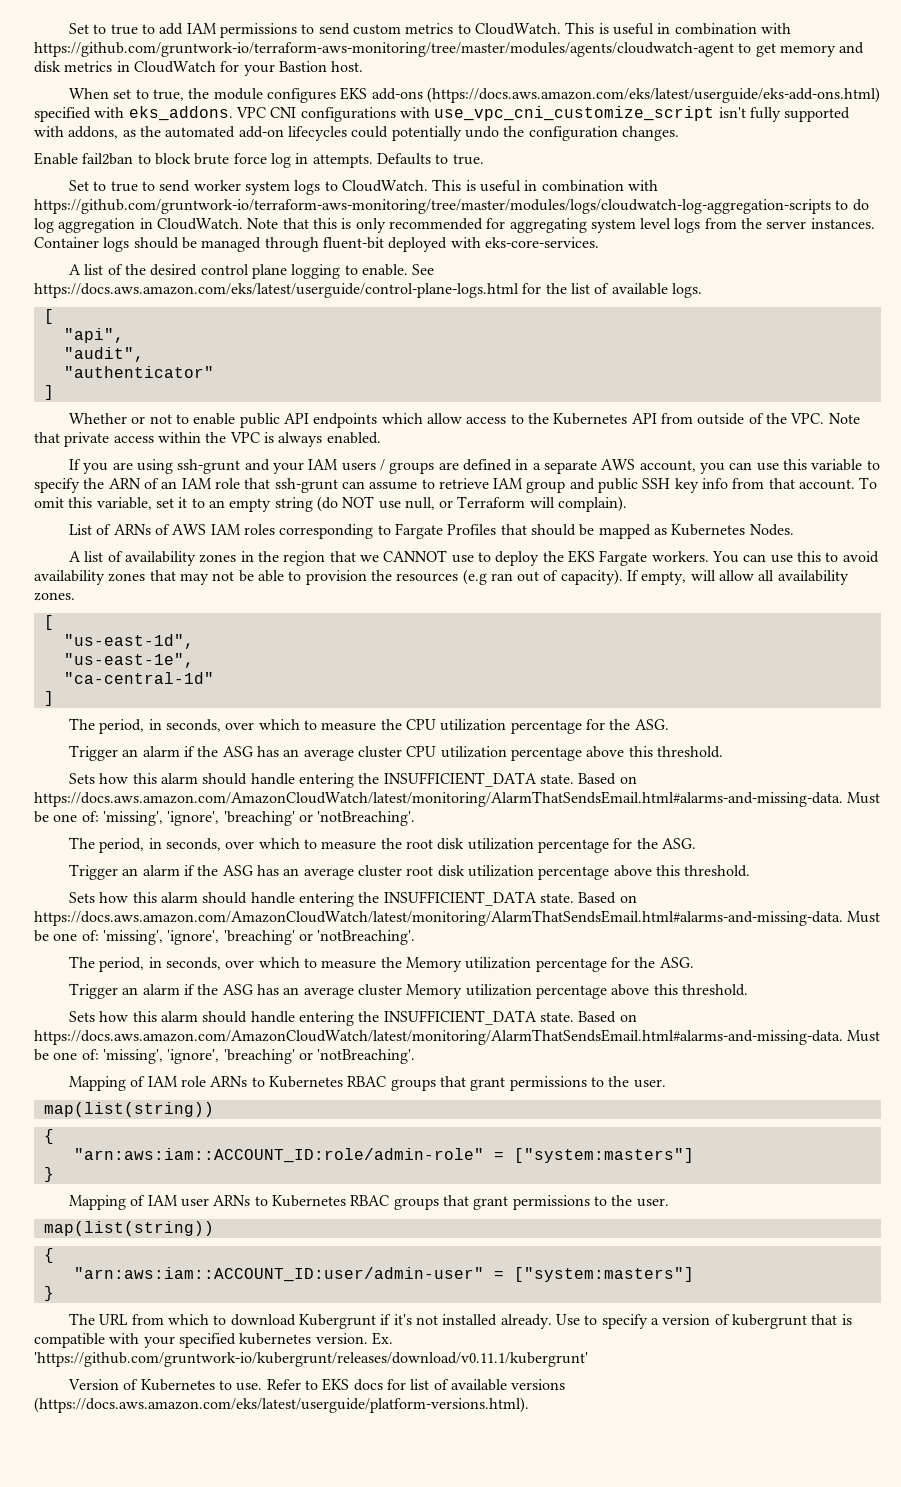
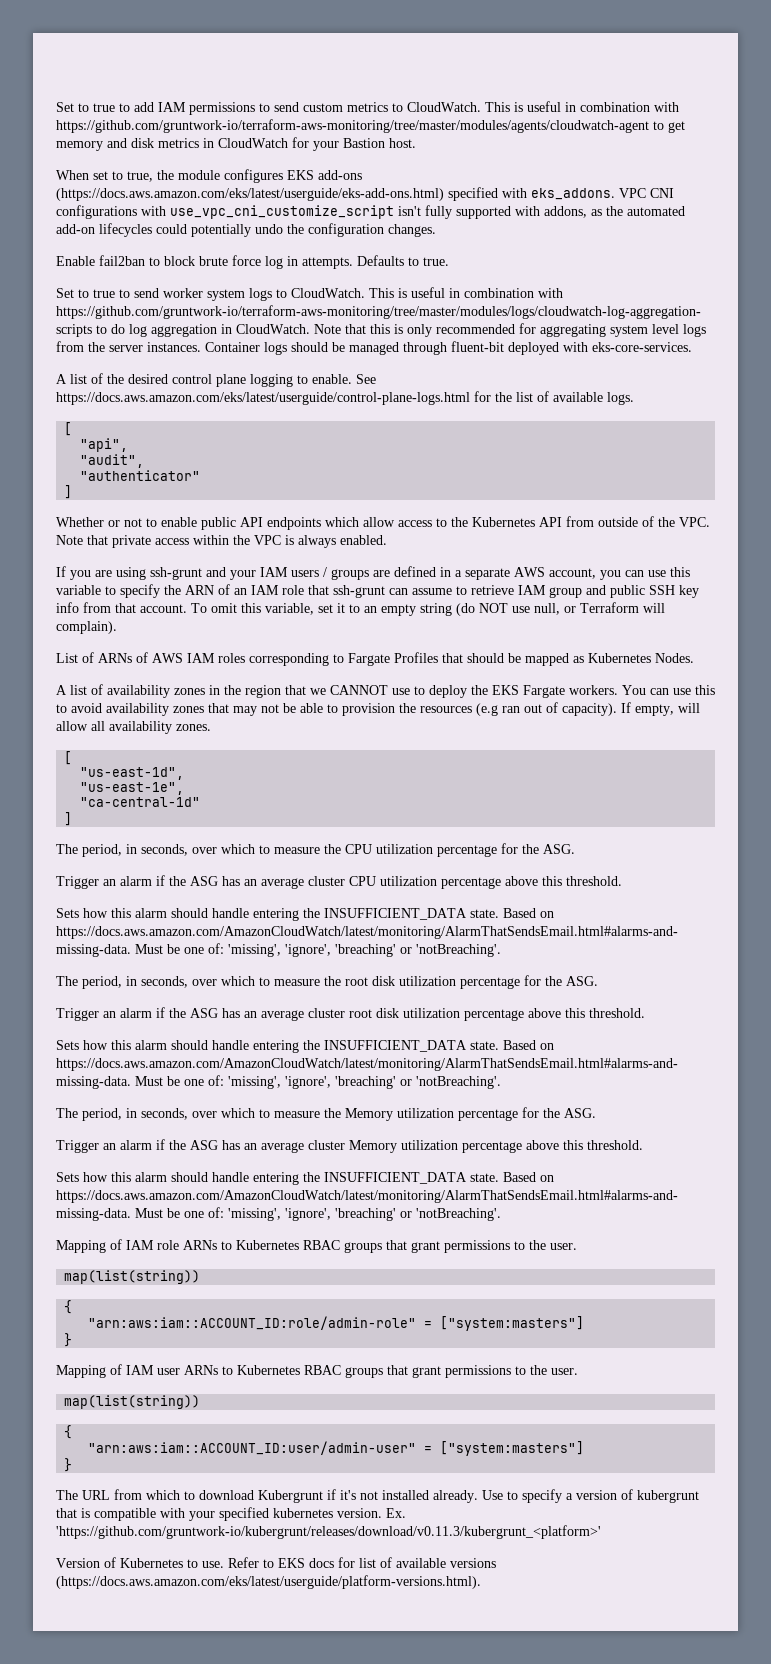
[34,1352,588,1367] 'https://github.com/gruntwork-io/kubergrunt/releases/download/v0.11.1/kubergrunt' -> [56,1525,601,1539] 'https://github.com/gruntwork-io/kubergrunt/releases/download/v0.11.3/kubergrunt_<platform>'

